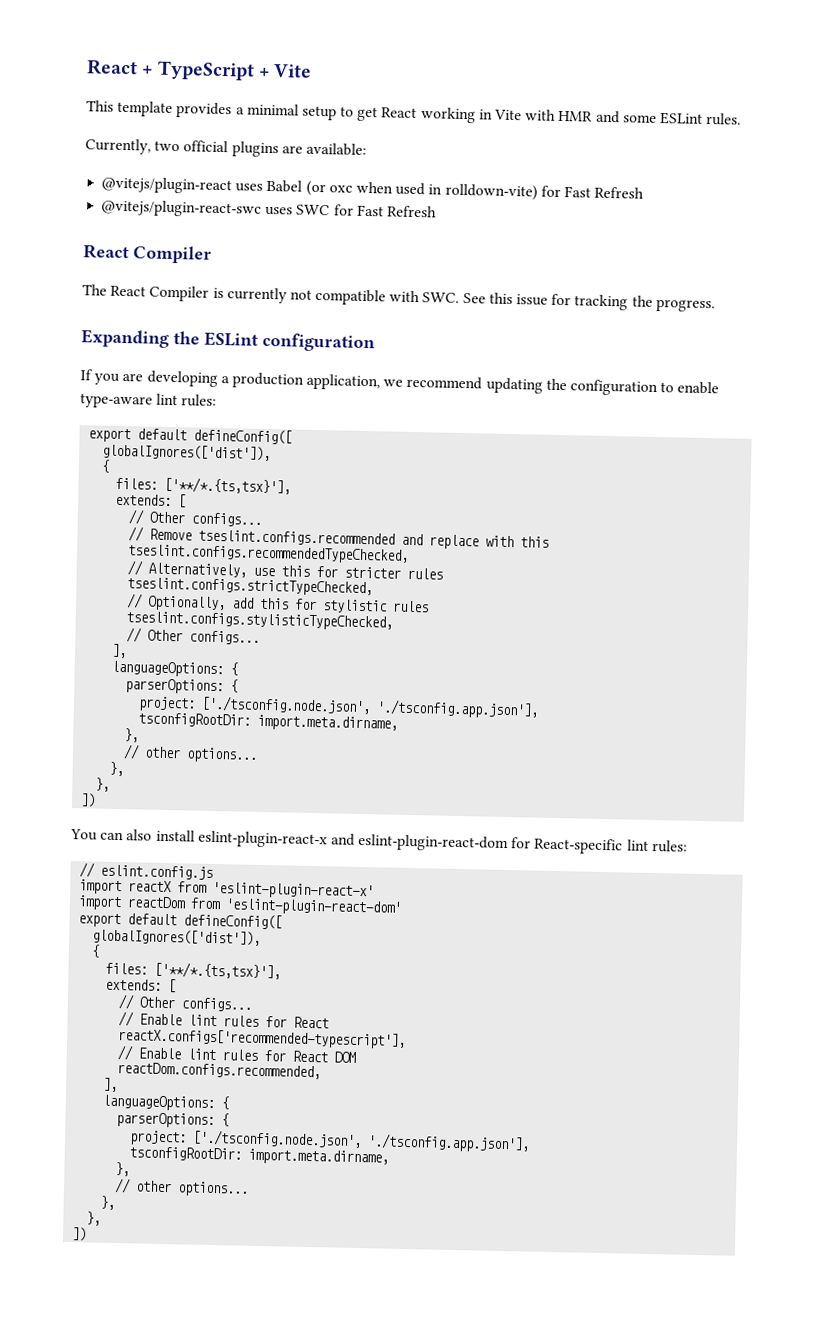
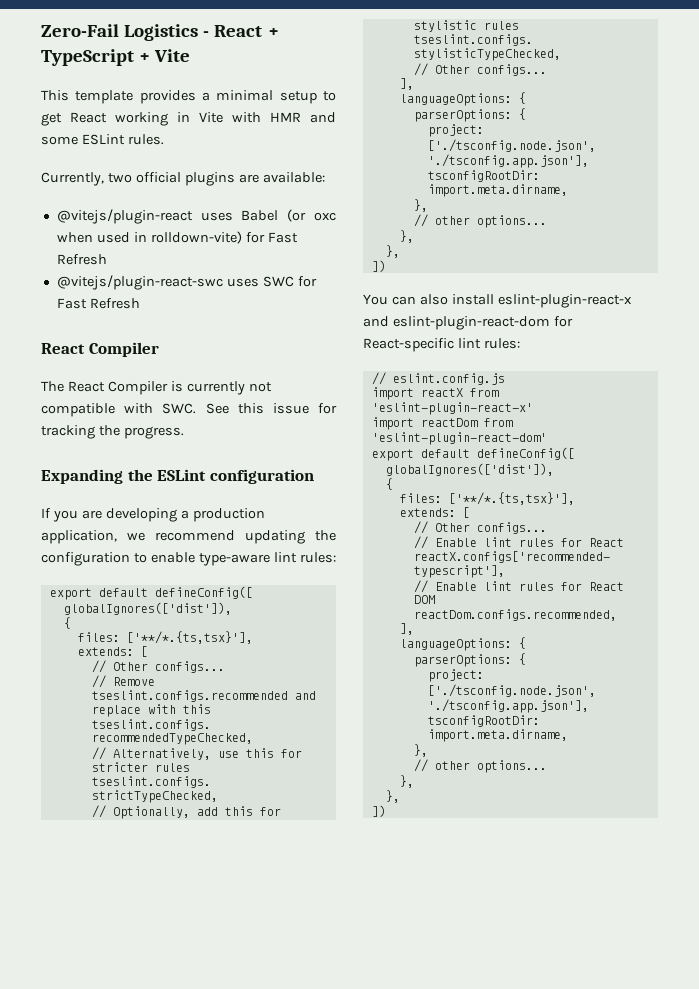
(86, 67) none -> [41,24,210,41] Zero-Fail Logistics -

